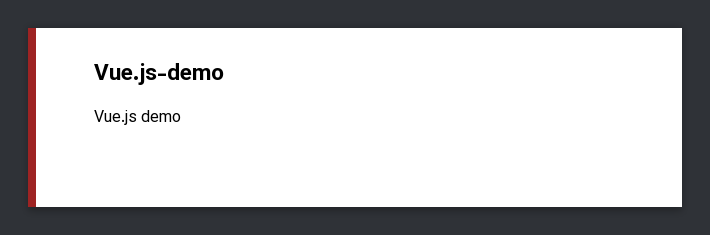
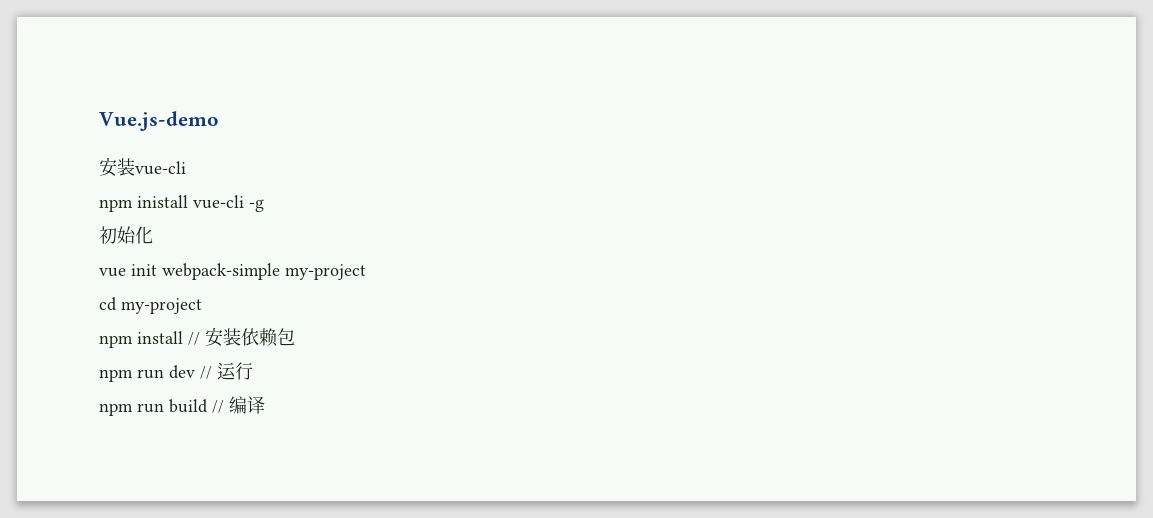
[94,110,182,125] Vue.js demo -> [99,157,186,177] [99,195,264,212] [99,226,153,244] [99,263,366,280] [99,297,202,314] [99,327,295,348] [99,362,253,382] [99,396,265,416] 安装vue-cli // npm inistall vue-cli -g // 初始化 // vue init webpack-simple my-project // cd my-project // npm install // 安装依赖包 // npm run dev // 运行 // npm run build // 编译

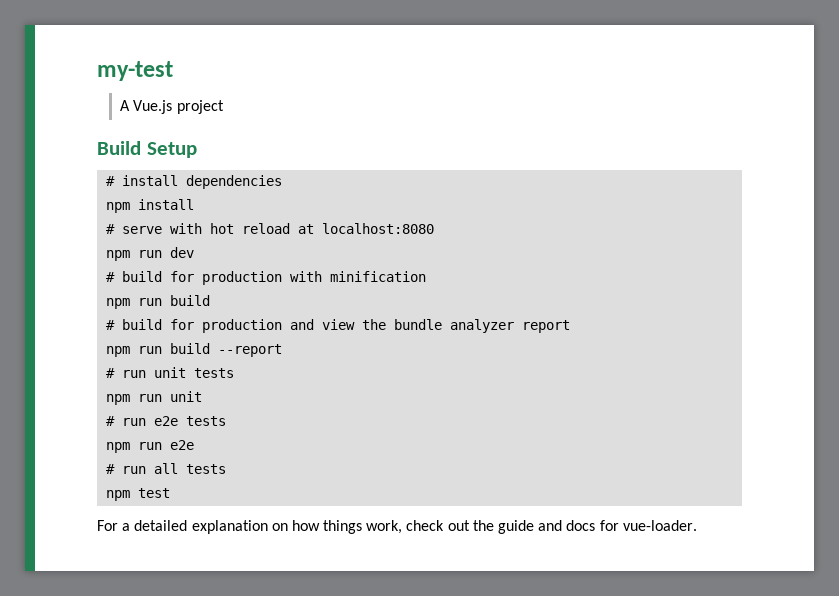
[99,111,219,131] [99,157,186,177] [99,195,264,212] [99,226,153,244] [99,263,366,280] [99,297,202,314] [99,327,295,348] [99,362,253,382] [99,396,265,416] Vue.js-demo // 安装vue-cli // npm inistall vue-cli -g // 初始化 // vue init webpack-simple my-project // cd my-project // npm install // 安装依赖包 // npm run dev // 运行 // npm run build // 编译 -> [97,61,173,81] [120,100,224,114] [97,141,197,158] [106,175,283,189] [106,199,195,213] [106,223,435,234] [106,247,195,261] [106,271,427,285] [106,295,211,309] [106,319,571,333] [106,343,283,357] [106,367,235,378] [106,391,203,405] [106,416,227,426] [106,440,195,453] [106,463,227,474] [106,488,171,501] [97,520,697,534] my-test // A Vue.js project // Build Setup // # install dependencies // npm install // # serve with hot reload at localhost:8080 // npm run dev // # build for production with minification // npm run build // # build for production and view the bundle analyzer report // npm run build --report // # run unit tests // npm run unit // # run e2e tests // npm run e2e // # run all tests // npm test // For a detailed explanation on how things work, check out the guide and docs for vue-loader.

